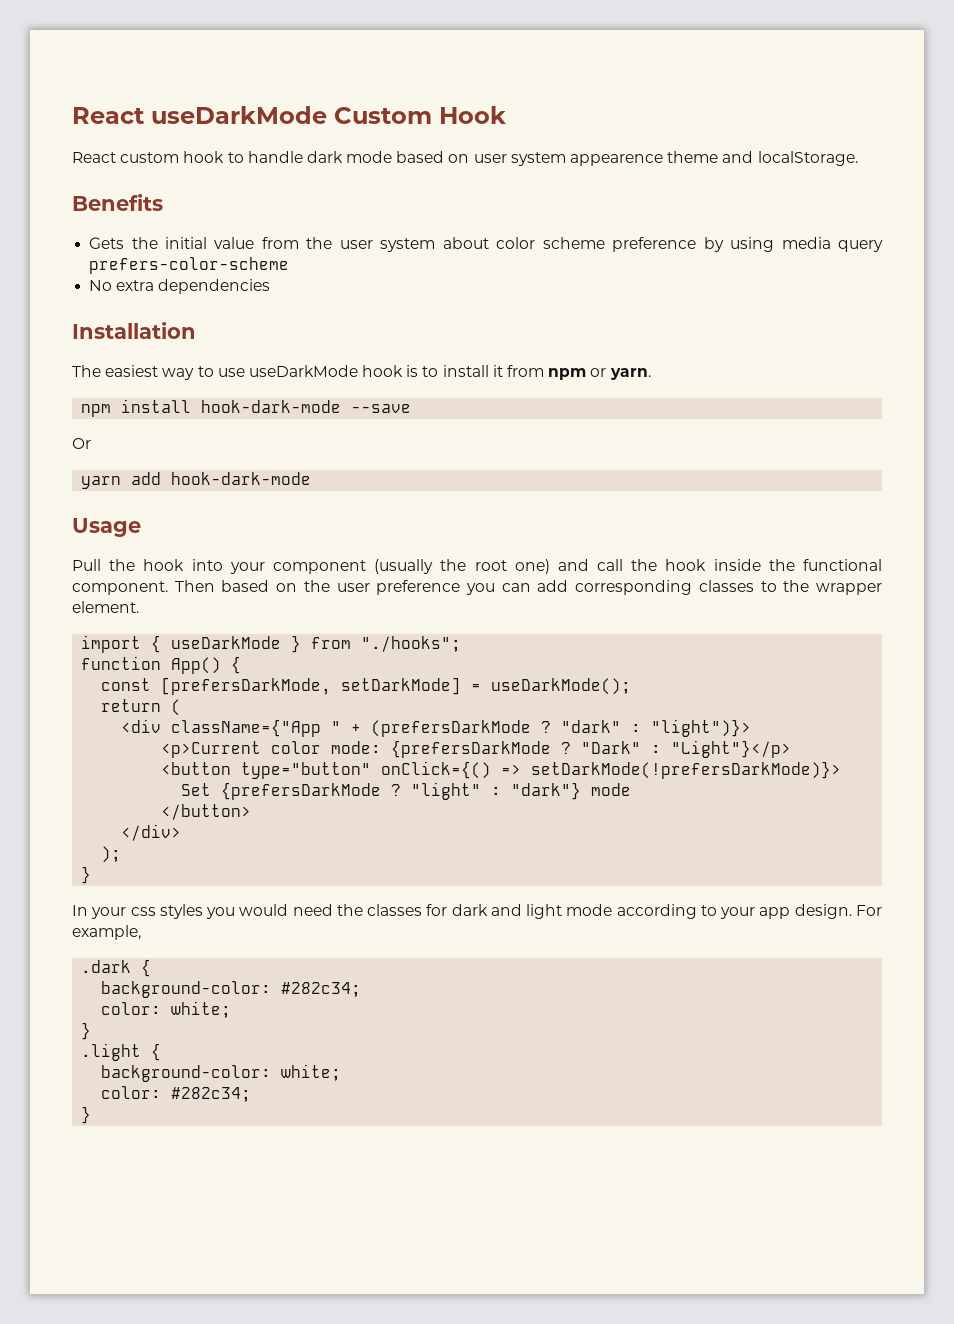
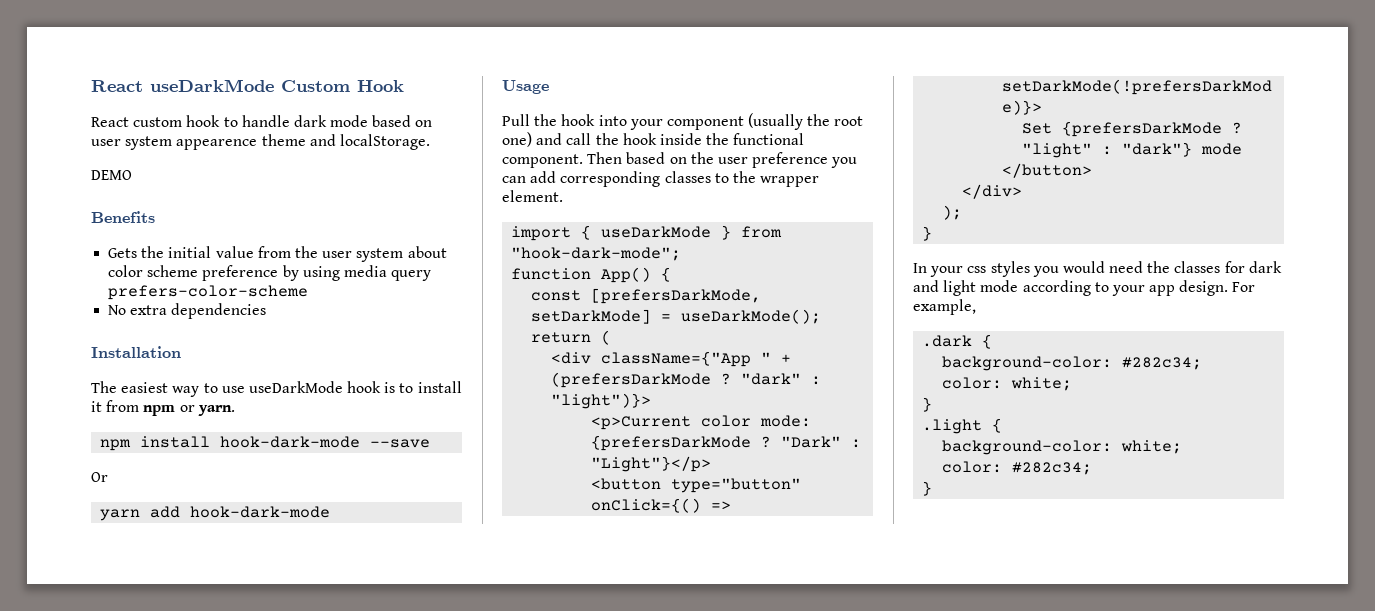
(858, 158) none -> [91,170,132,180] // DEMO
[361,636,462,652] "./hooks"; -> [511,247,682,261] "hook-dark-mode";

